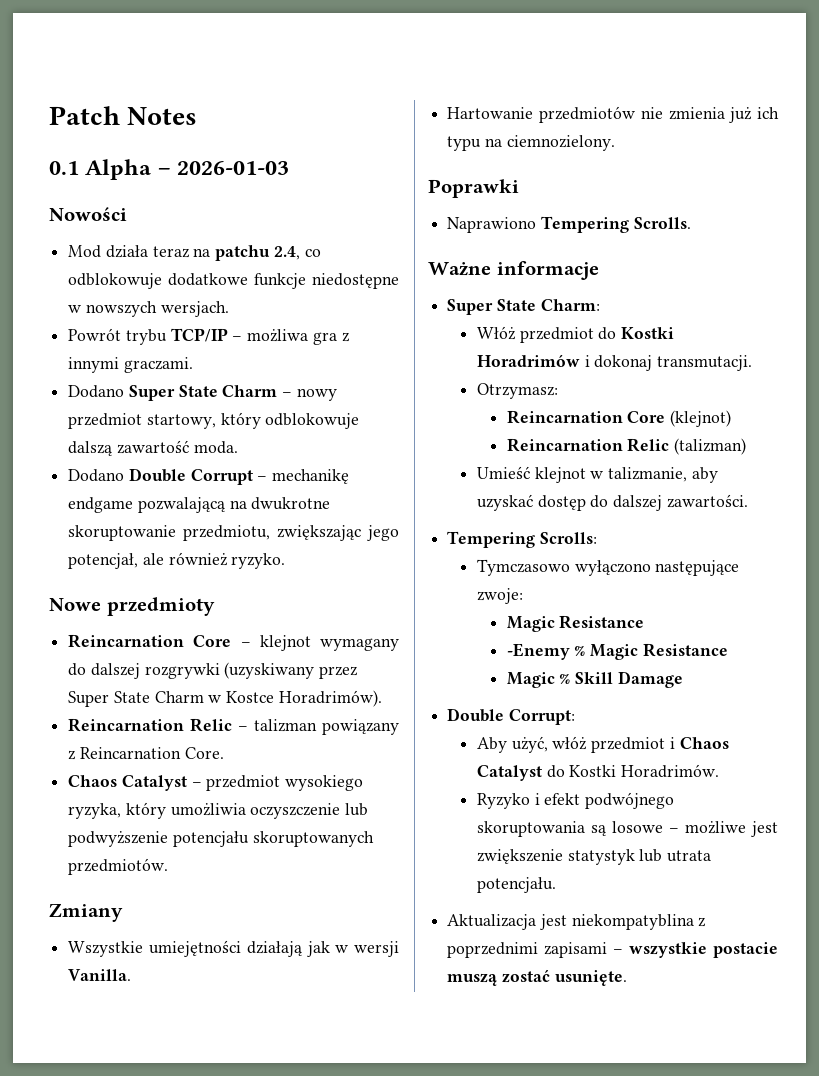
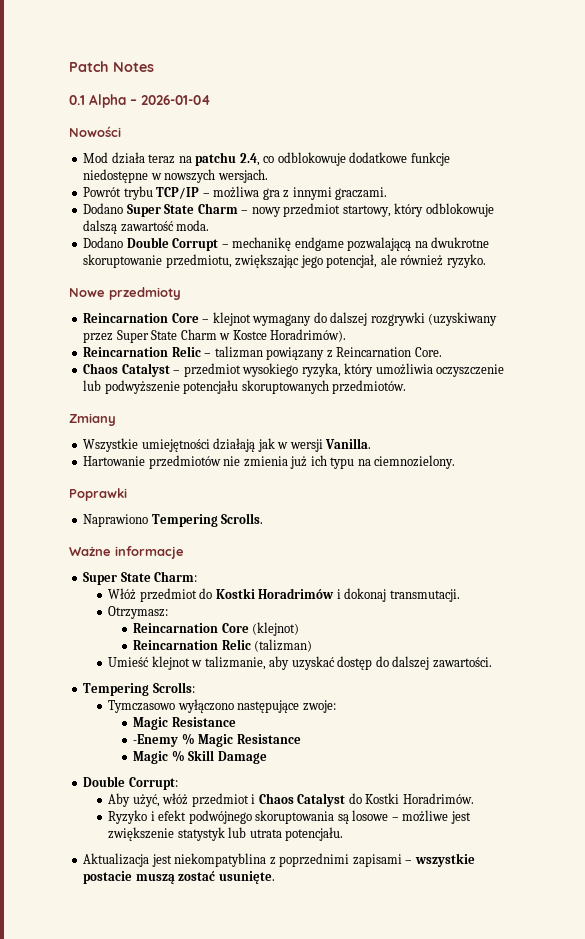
[177,161,290,175] 2026-01-03 -> [141,95,211,105] 2026-01-04

